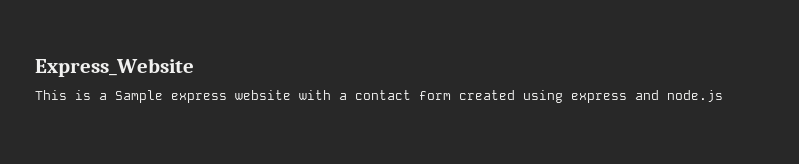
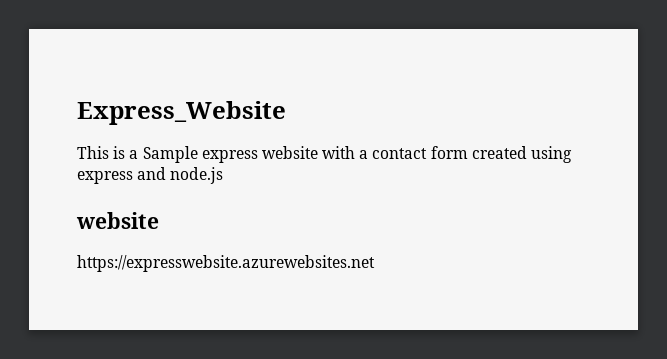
(723, 96) none -> [76,212,159,229] [77,255,375,272] // website // https://expresswebsite.azurewebsites.net

